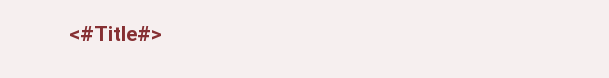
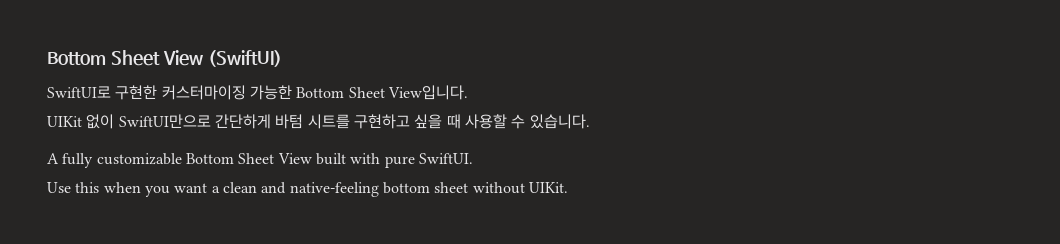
[69,26,162,41] <#Title#> -> [47,50,282,67] [47,85,468,100] [47,114,590,129] [47,153,473,168] [47,182,568,197] Bottom Sheet View (SwiftUI) // SwiftUI로 구현한 커스터마이징 가능한 Bottom Sheet View입니다. // UIKit 없이 SwiftUI만으로 간단하게 바텀 시트를 구현하고 싶을 때 사용할 수 있습니다. // A fully customizable Bottom Sheet View built with pure SwiftUI. // Use this when you want a clean and native-feeling bottom sheet without UIKit.

